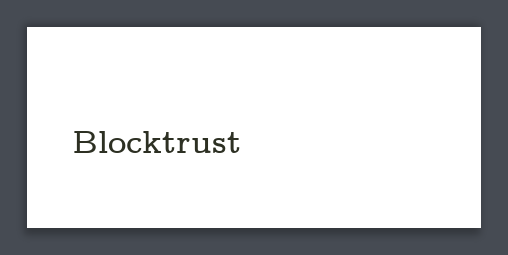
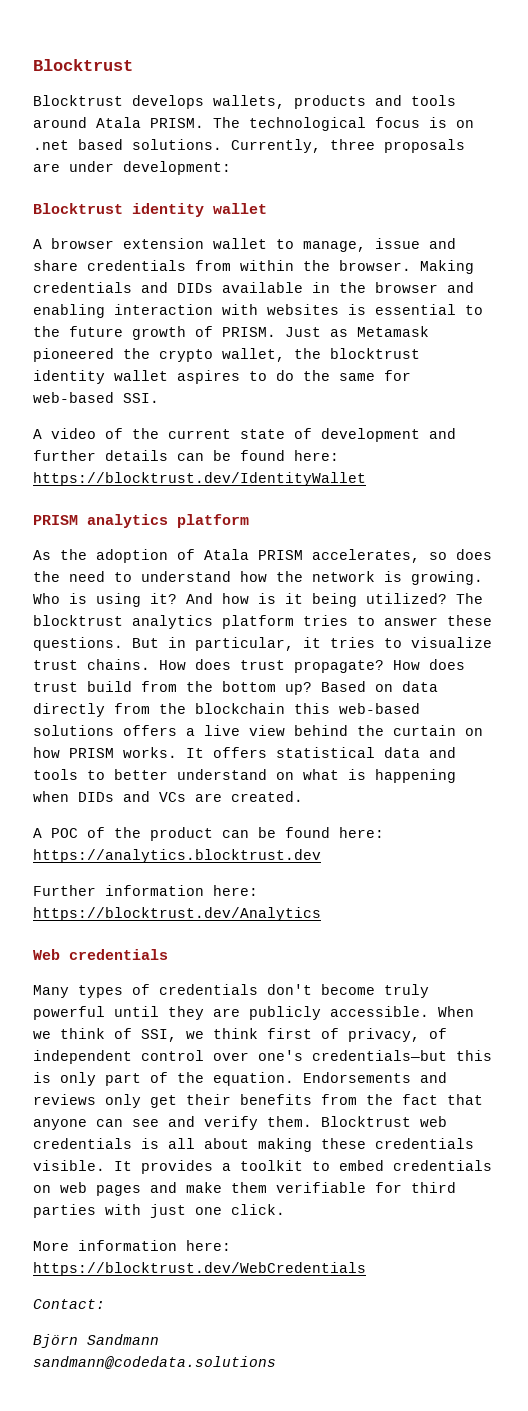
[72,131,241,153] Blocktrust -> [33,59,133,71] [33,95,456,109] [33,117,474,131] [33,139,465,153] [33,161,231,175] [33,203,267,217] [33,238,456,252] [33,260,474,274] [33,282,474,293] [33,304,483,318] [33,326,429,340] [33,348,420,362] [33,370,411,384] [33,392,159,403] [33,428,456,442] [33,450,339,461] [33,472,366,486] [33,514,249,528] [33,549,492,563] [33,571,483,585] [33,593,483,607] [33,615,492,629] [33,637,492,651] [33,659,465,673] [33,681,438,695] [33,703,420,717] [33,725,483,736] [33,747,456,758] [33,769,456,783] [33,791,303,802] [33,827,384,841] [33,849,321,863] [33,885,258,896] [33,907,321,921] [33,949,168,960] [33,984,429,998] [33,1006,474,1020] [33,1028,447,1042] [33,1050,492,1064] [33,1072,447,1086] [33,1094,483,1108] [33,1116,447,1130] [33,1138,474,1152] [33,1160,492,1174] [33,1182,456,1196] [33,1204,285,1218] [33,1240,231,1251] [33,1262,366,1276] [33,1299,105,1309] [33,1334,159,1348] [33,1356,276,1369] Blocktrust // Blocktrust develops wallets, products and tools around Atala PRISM. The technological focus is on .net based solutions. Currently, three proposals are under development: // Blocktrust identity wallet // A browser extension wallet to manage, issue and share credentials from within the browser. Making credentials and DIDs available in the browser and enabling interaction with websites is essential to the future growth of PRISM. Just as Metamask pioneered the crypto wallet, the blocktrust identity wallet aspires to do the same for web-based SSI. // A video of the current state of development and further details can be found here: https://blocktrust.dev/IdentityWallet // PRISM analytics platform // As the adoption of Atala PRISM accelerates, so does the need to understand how the network is growing. Who is using it? And how is it being utilized? The blocktrust analytics platform tries to answer these questions. But in particular, it tries to visualize trust chains. How does trust propagate? How does trust build from the bottom up? Based on data directly from the blockchain this web-based solutions offers a live view behind the curtain on how PRISM works. It offers statistical data and tools to better understand on what is happening when DIDs and VCs are created. // A POC of the product can be found here: https://analytics.blocktrust.dev // Further information here: https://blocktrust.dev/Analytics // Web credentials // Many types of credentials don't become truly powerful until they are publicly accessible. When we think of SSI, we think first of privacy, of independent control over one's credentials—but this is only part of the equation. Endorsements and reviews only get their benefits from the fact that anyone can see and verify them. Blocktrust web credentials is all about making these credentials visible. It provides a toolkit to embed credentials on web pages and make them verifiable for third parties with just one click. // More information here: https://blocktrust.dev/WebCredentials // Contact: // Björn Sandmann // sandmann@codedata.solutions

